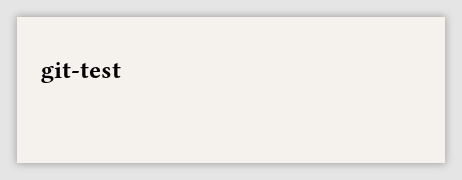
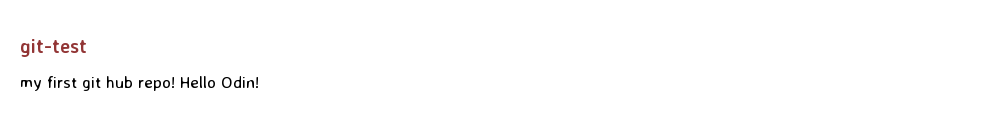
(121, 72) none -> [20,76,259,91] // my first git hub repo! Hello Odin!

